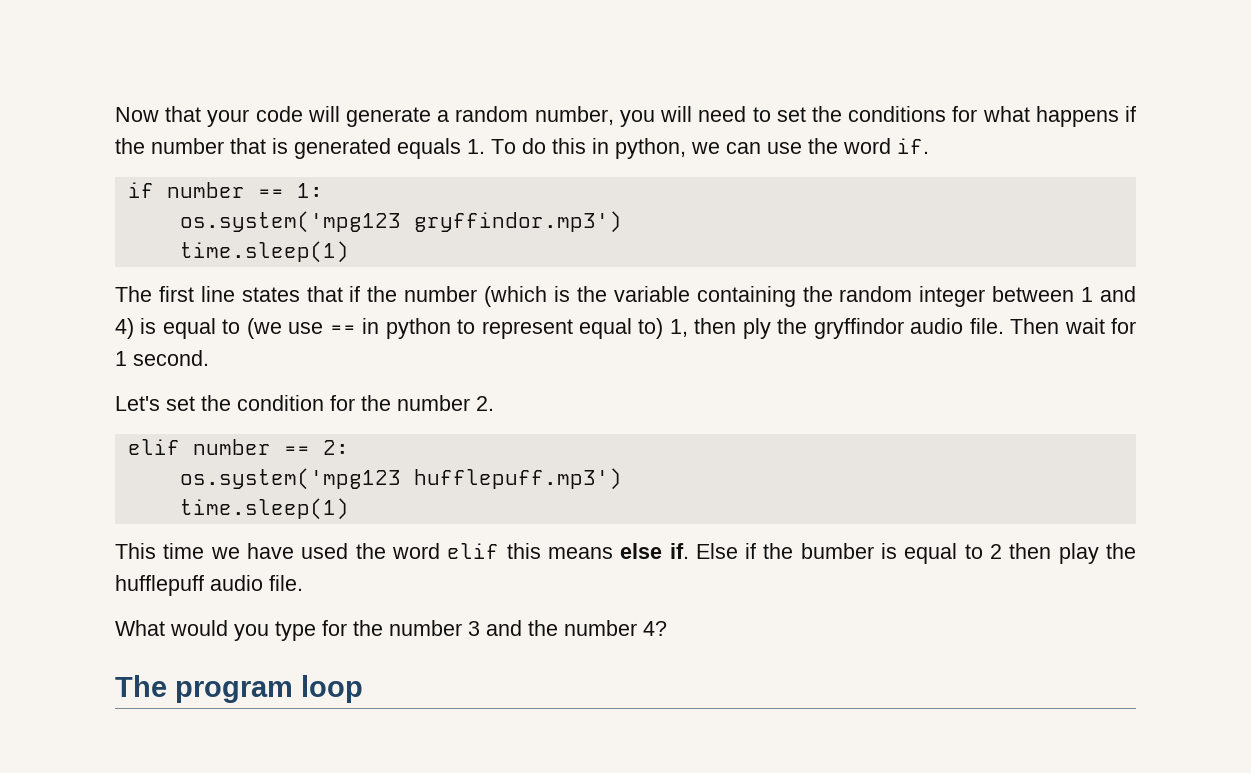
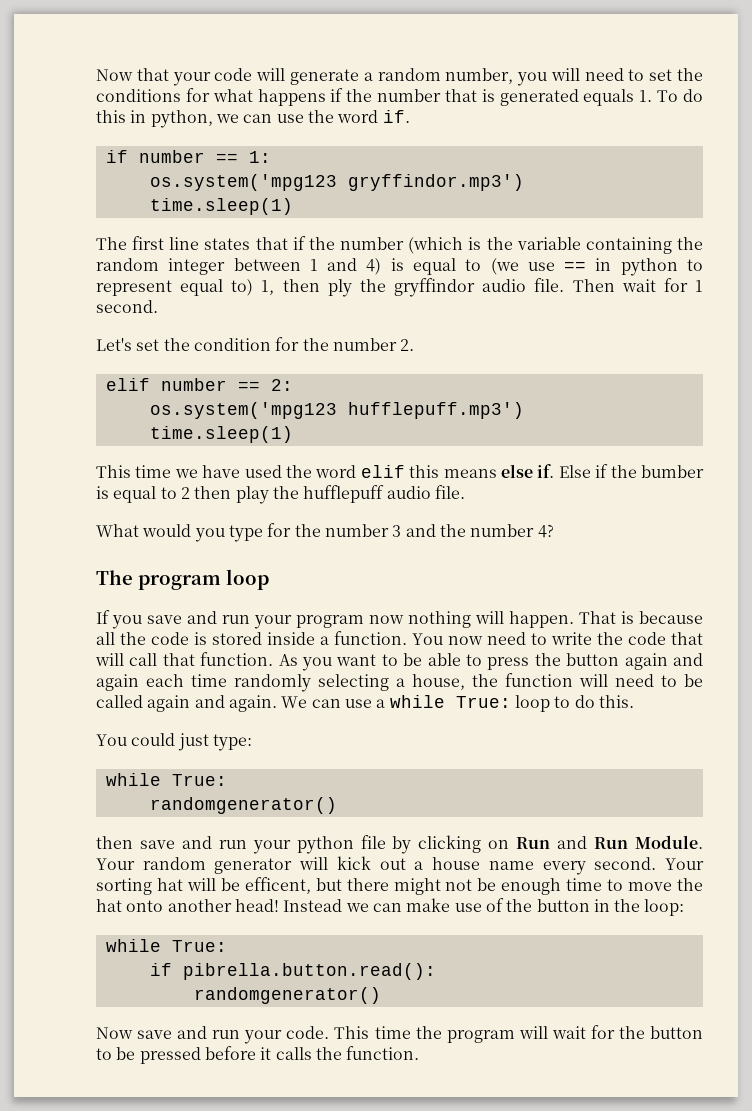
(363, 689) none -> [96,610,703,629] [96,631,703,645] [95,652,703,671] [96,673,703,692] [96,695,634,712] [96,733,252,751] [105,773,227,786] [149,797,337,814] [96,835,703,854] [96,856,705,875] [96,877,704,895] [96,898,685,916] [105,939,227,952] [149,963,436,980] [193,987,381,1004] [96,1025,703,1044] [96,1046,420,1064] // If you save and run your program now nothing will happen. That is because all the code is stored inside a function. You now need to write the code that will call that function. As you want to be able to press the button again and again each time randomly selecting a house, the function will need to be called again and again. We can use a while True: loop to do this. // You could just type: // while True: // randomgenerator() // then save and run your python file by clicking on Run and Run Module. Your random generator will kick out a house name every second. Your sorting hat will be efficent, but there might not be enough time to move the hat onto another head! Instead we can make use of the button in the loop: // while True: // if pibrella.button.read(): // randomgenerator() // Now save and run your code. This time the program will wait for the button to be pressed before it calls the function.

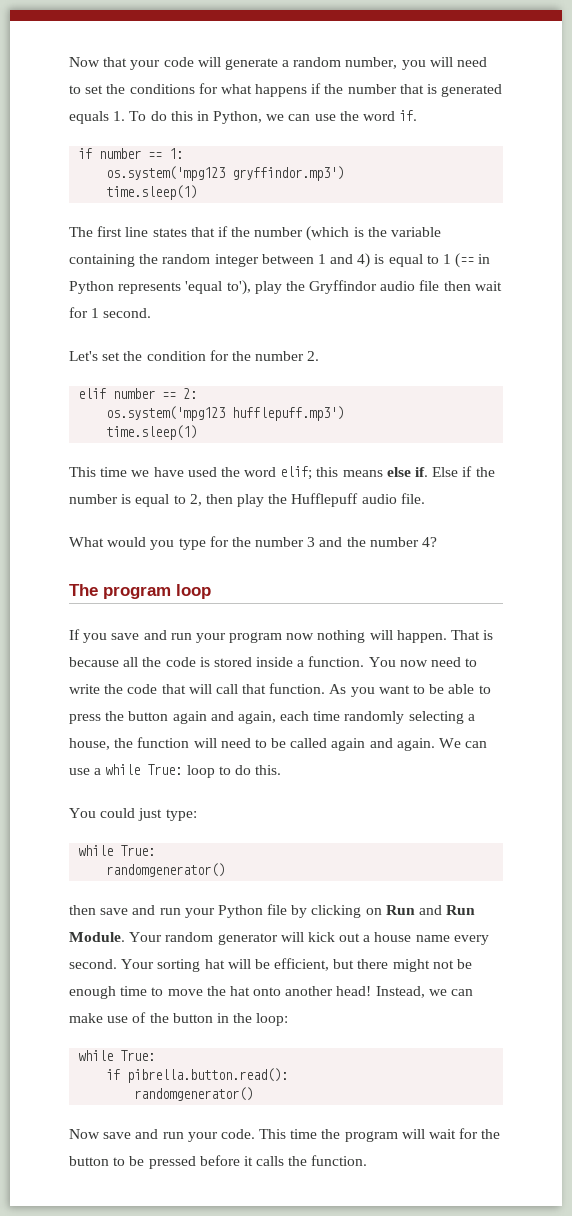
[150,110,213,128] python, -> [213,111,263,124] Python,
[490,258,703,276] [96,278,615,297] (we use == in python to represent equal to) 1, then ply the gryffindor audio file. Then -> [443,253,491,268] [69,280,471,295] 1 (== in Python represents 'equal to'), play the Gryffindor audio file then
[360,465,405,478] elif -> [280,466,313,480] elif;
[640,465,704,478] [96,486,190,503] bumber is equal to 2 -> [69,494,202,507] number is equal to 2,
[303,485,385,503] hufflepuff -> [291,493,359,507] Hufflepuff
[96,674,139,691] again -> [237,711,276,724] again,
[296,836,354,854] python -> [217,905,263,918] Python
[244,877,311,894] efficent, -> [274,958,330,971] efficient,
[283,899,343,912] Instead -> [375,986,425,998] Instead,

